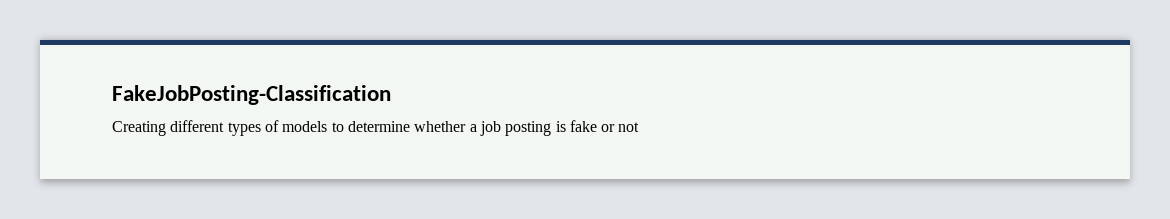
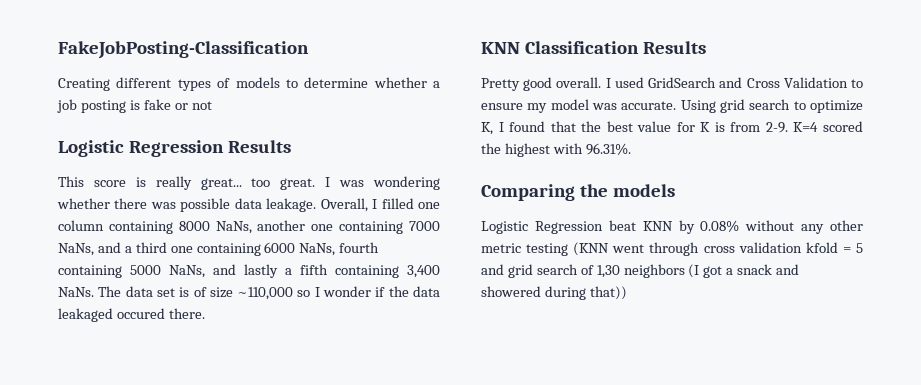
(640, 127) none -> [58,140,291,157] [58,176,441,190] [57,198,441,212] [58,220,440,234] [58,242,380,256] [58,264,440,278] [58,286,441,300] [58,308,205,322] [481,41,706,54] [481,77,863,91] [481,99,863,113] [481,121,864,135] [481,143,631,157] [481,184,675,201] [481,220,863,234] [481,242,863,256] [481,264,800,278] [481,286,627,300] // Logistic Regression Results // This score is really great... too great. I was wondering whether there was possible data leakage. Overall, I filled one column containing 8000 NaNs, another one containing 7000 NaNs, and a third one containing 6000 NaNs, fourth containing 5000 NaNs, and lastly a fifth containing 3,400 NaNs. The data set is of size ~110,000 so I wonder if the data leakaged occured there. // KNN Classification Results // Pretty good overall. I used GridSearch and Cross Validation to ensure my model was accurate. Using grid search to optimize K, I found that the best value for K is from 2-9. K=4 scored the highest with 96.31%. // Comparing the models // Logistic Regression beat KNN by 0.08% without any other metric testing (KNN went through cross validation kfold = 5 and grid search of 1,30 neighbors (I got a snack and showered during that))

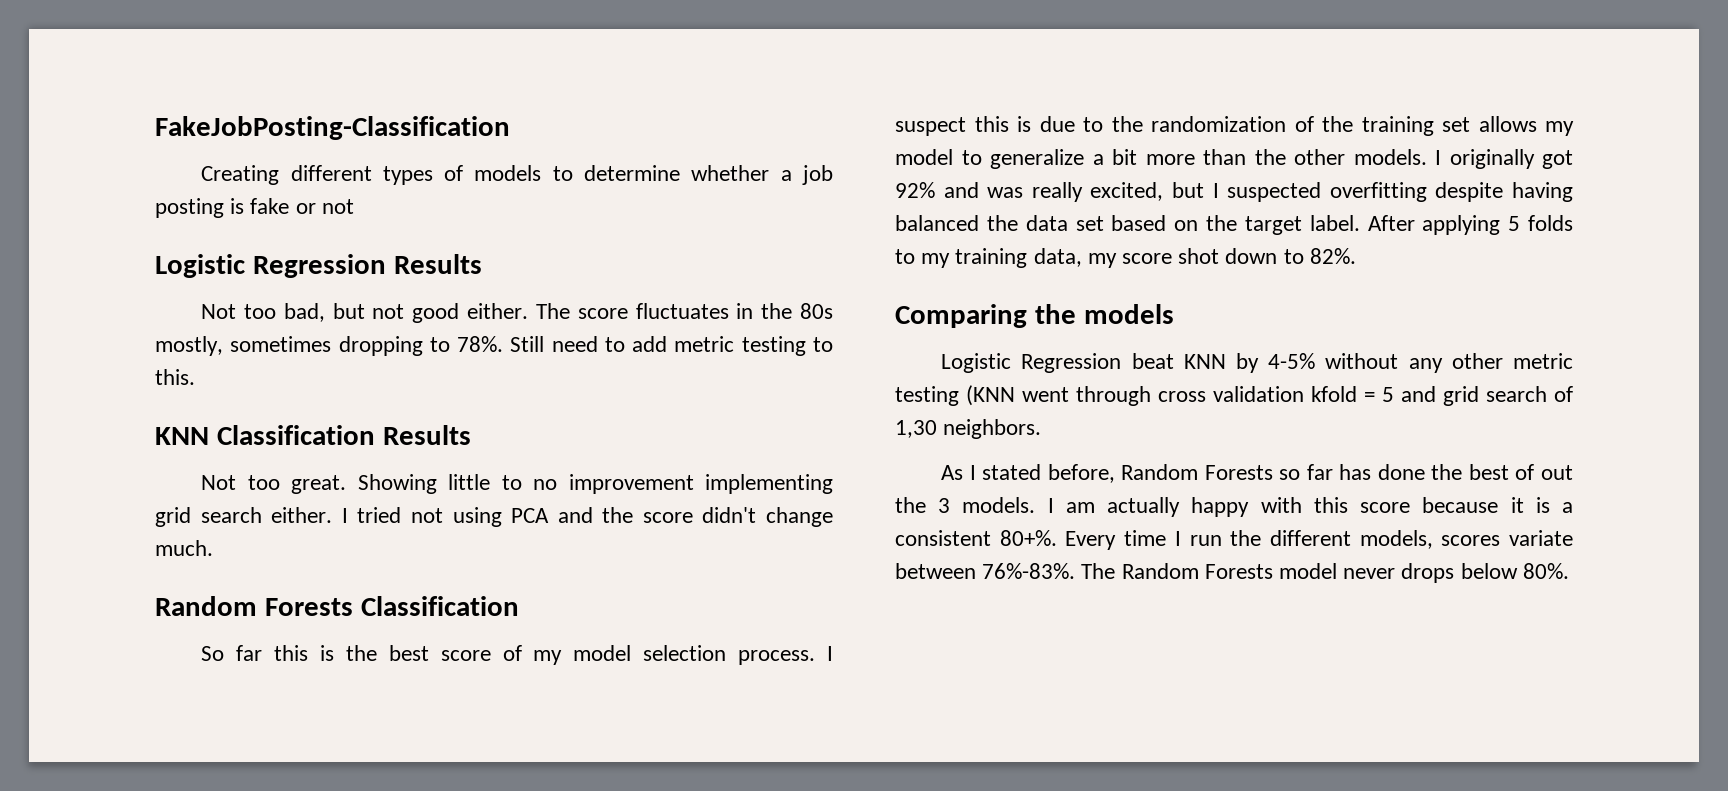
[58,176,441,190] [57,198,441,212] [58,220,440,234] [58,242,380,256] [58,264,440,278] [58,286,441,300] [58,308,205,322] [481,41,706,54] [481,77,863,91] [481,99,863,113] [481,121,864,135] [481,143,631,157] This score is really great... too great. I was wondering whether there was possible data leakage. Overall, I filled one column containing 8000 NaNs, another one containing 7000 NaNs, and a third one containing 6000 NaNs, fourth containing 5000 NaNs, and lastly a fifth containing 3,400 NaNs. The data set is of size ~110,000 so I wonder if the data leakaged occured there. // KNN Classification Results // Pretty good overall. I used GridSearch and Cross Validation to ensure my model was accurate. Using grid search to optimize K, I found that the best value for K is from 2-9. K=4 scored the highest with 96.31%. -> [201,303,833,323] [155,336,833,356] [155,369,195,385] [155,425,471,445] [201,474,833,494] [155,507,833,527] [155,540,213,556] [155,596,519,616] [201,645,833,665] [895,116,1574,136] [895,149,1573,169] [895,182,1573,202] [895,215,1573,235] [895,248,1356,268] Not too bad, but not good either. The score fluctuates in the 80s mostly, sometimes dropping to 78%. Still need to add metric testing to this. // KNN Classification Results // Not too great. Showing little to no improvement implementing grid search either. I tried not using PCA and the score didn't change much. // Random Forests Classification // So far this is the best score of my model selection process. I suspect this is due to the randomization of the training set allows my model to generalize a bit more than the other models. I originally got 92% and was really excited, but I suspected overfitting despite having balanced the data set based on the target label. After applying 5 folds to my training data, my score shot down to 82%.
[700,220,740,232] 0.08% -> [1268,353,1316,369] 4-5%
[623,264,800,278] [481,286,627,300] neighbors (I got a snack and showered during that)) -> [943,419,1042,439] [941,464,1573,483] [895,497,1574,517] [895,530,1573,550] [895,563,1569,583] neighbors. // As I stated before, Random Forests so far has done the best of out the 3 models. I am actually happy with this score because it is a consistent 80+%. Every time I run the different models, scores variate between 76%-83%. The Random Forests model never drops below 80%.

